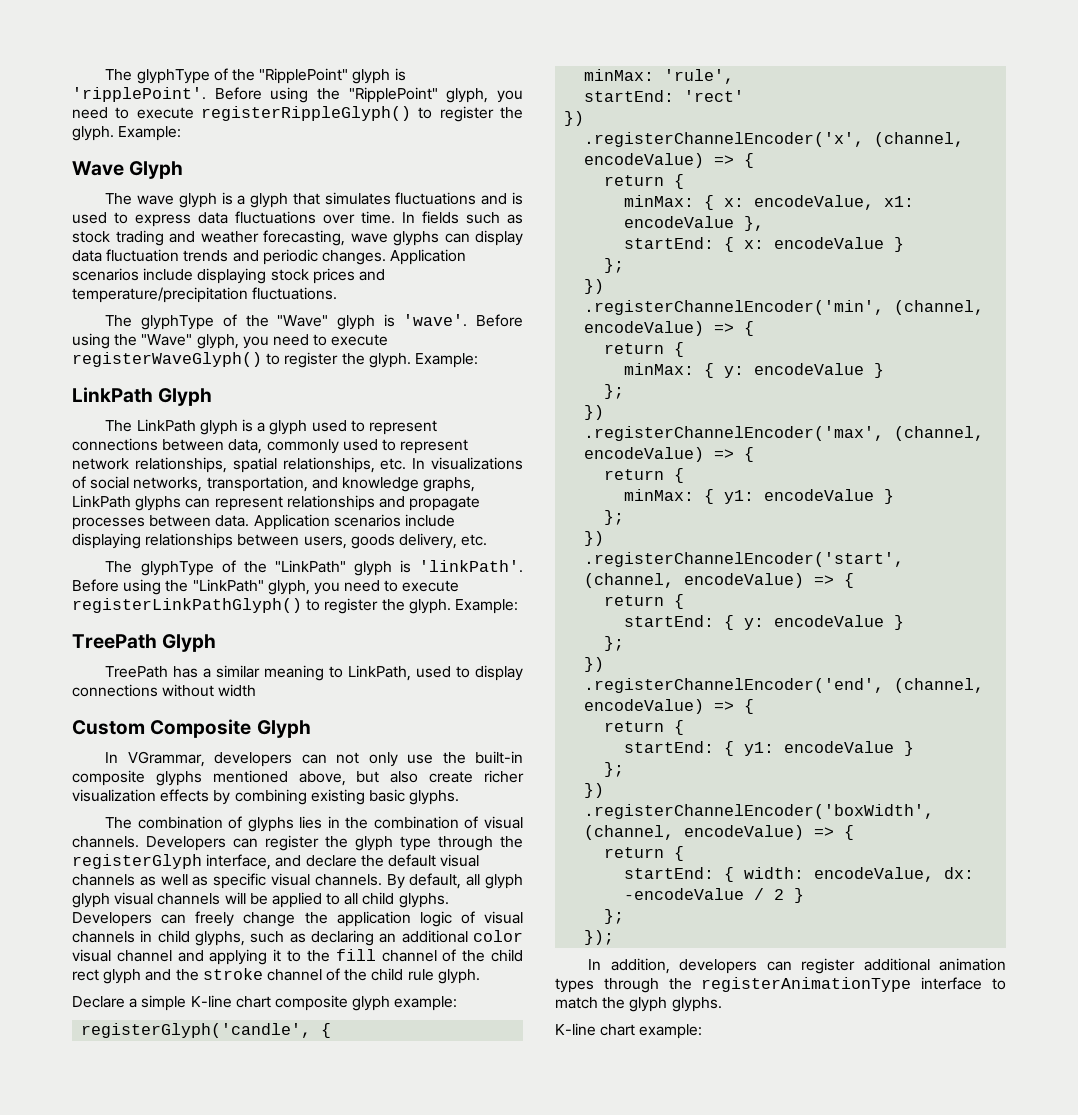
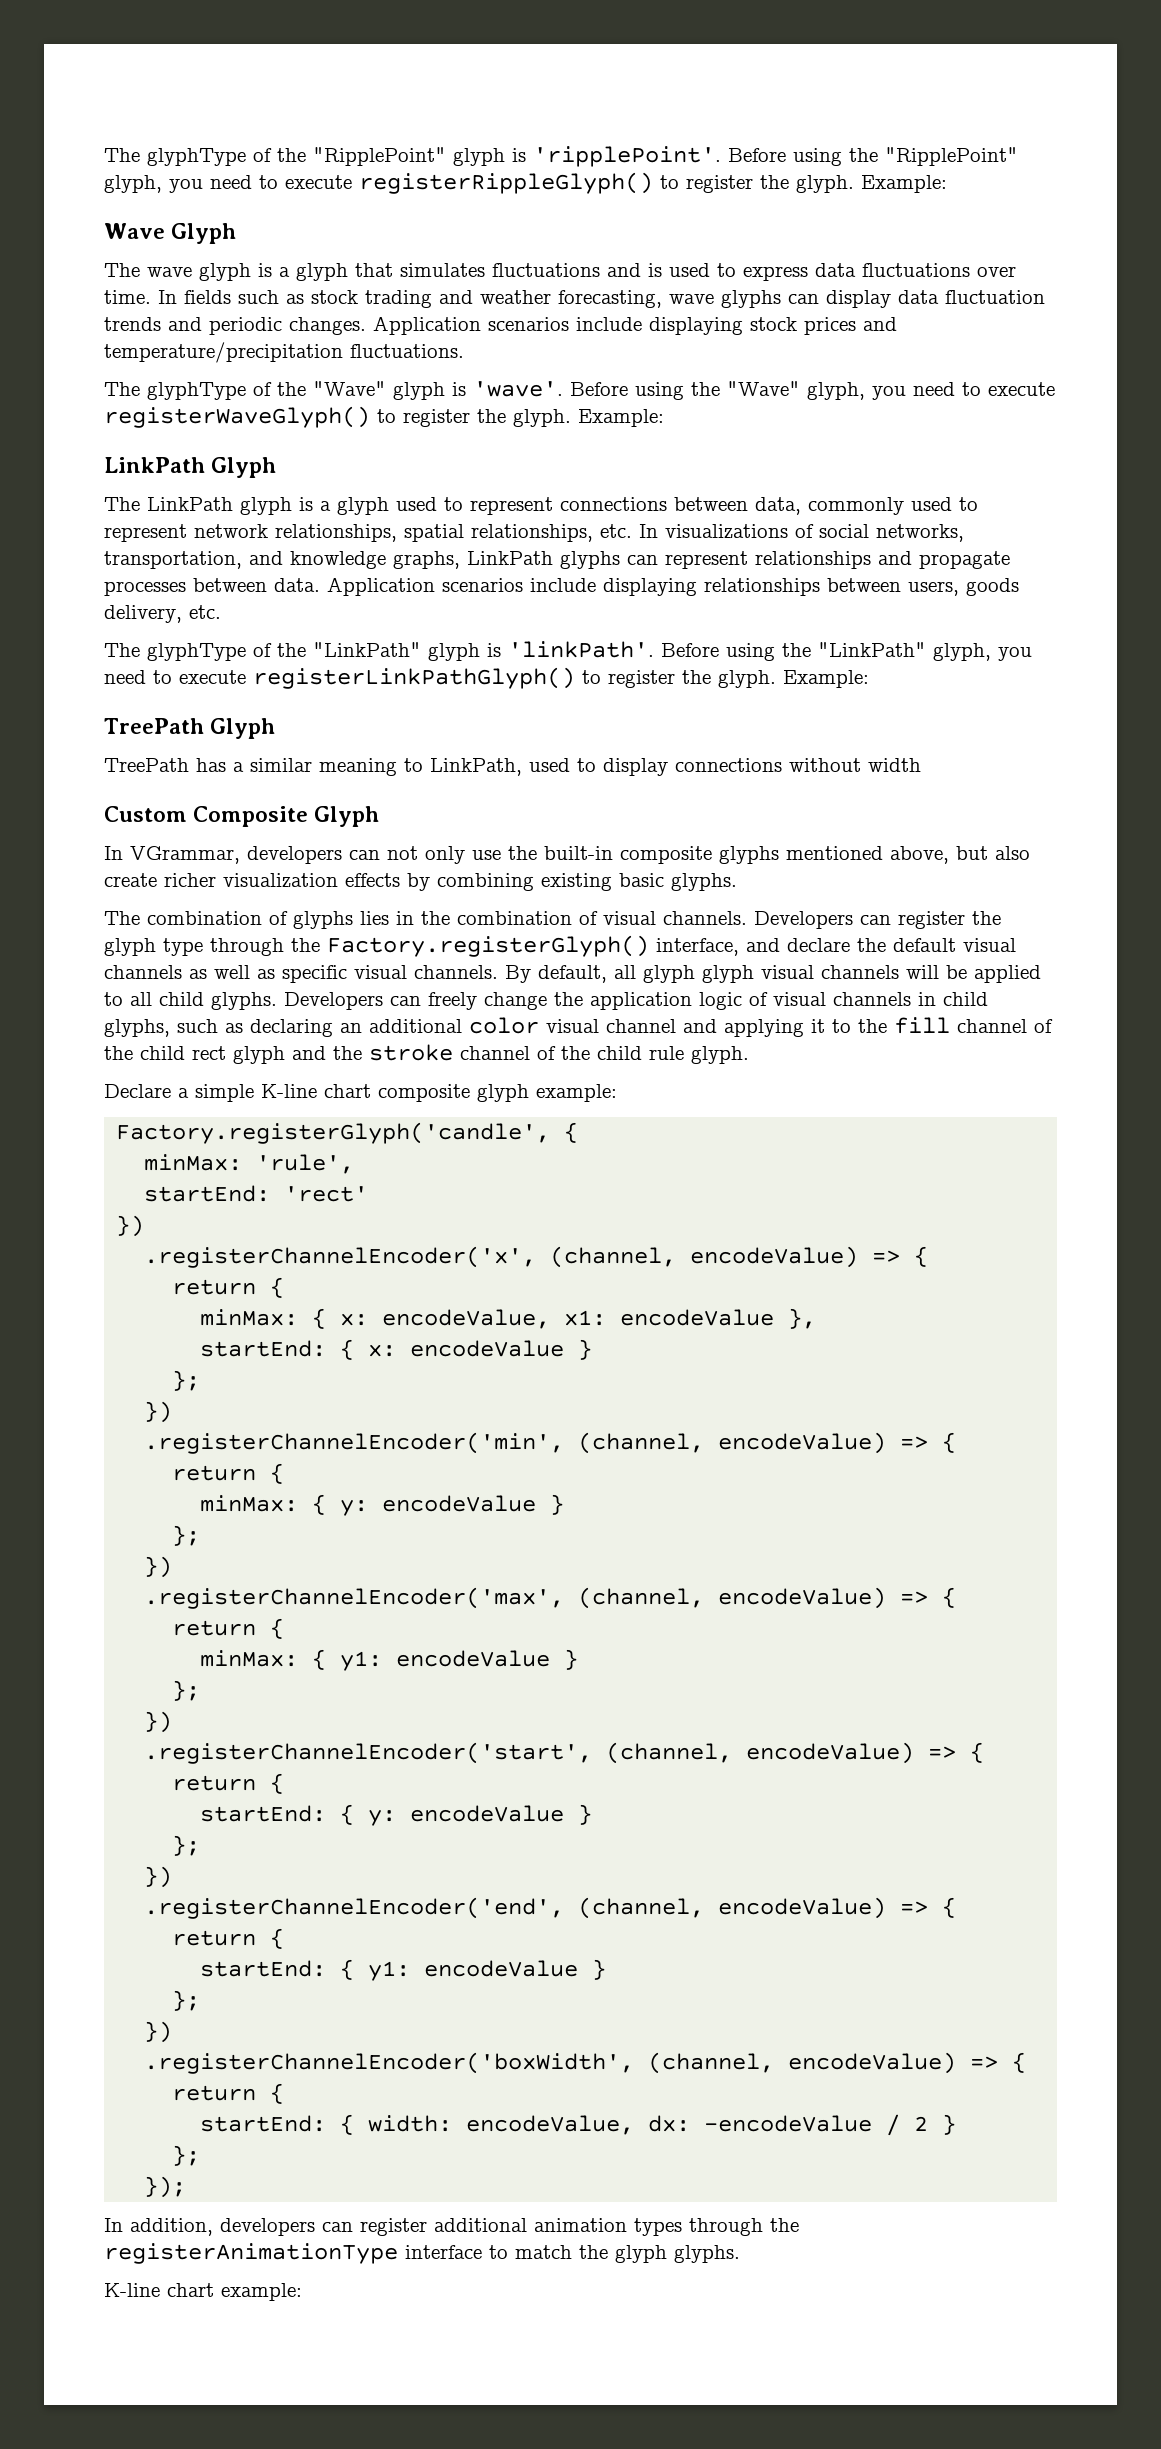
[72,854,202,869] registerGlyph -> [327,935,649,957] Factory.registerGlyph()
[81,1023,312,1038] registerGlyph('candle', -> [116,1122,551,1144] Factory.registerGlyph('candle',

